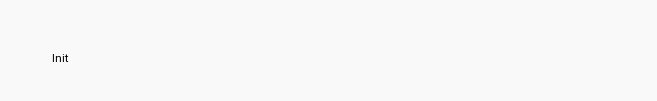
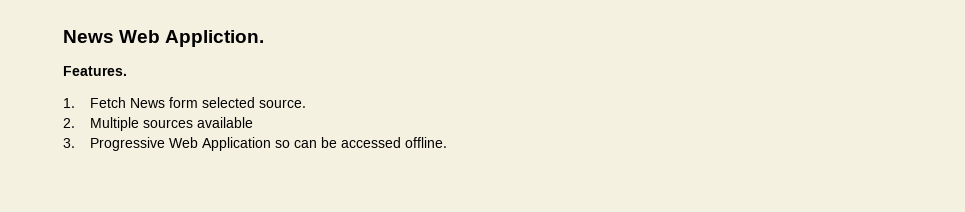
[52,54,69,62] Init -> [63,30,265,47] [63,66,127,76] [63,97,306,108] [63,117,253,131] [63,137,447,151] News Web Appliction. // Features. // 1. Fetch News form selected source. // 2. Multiple sources available // 3. Progressive Web Application so can be accessed offline.

